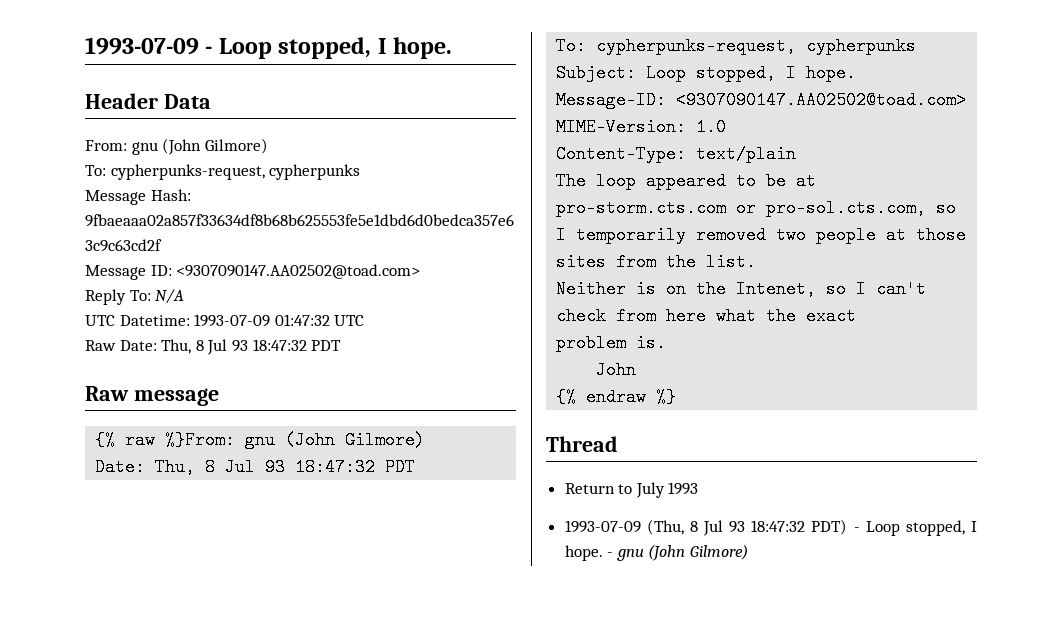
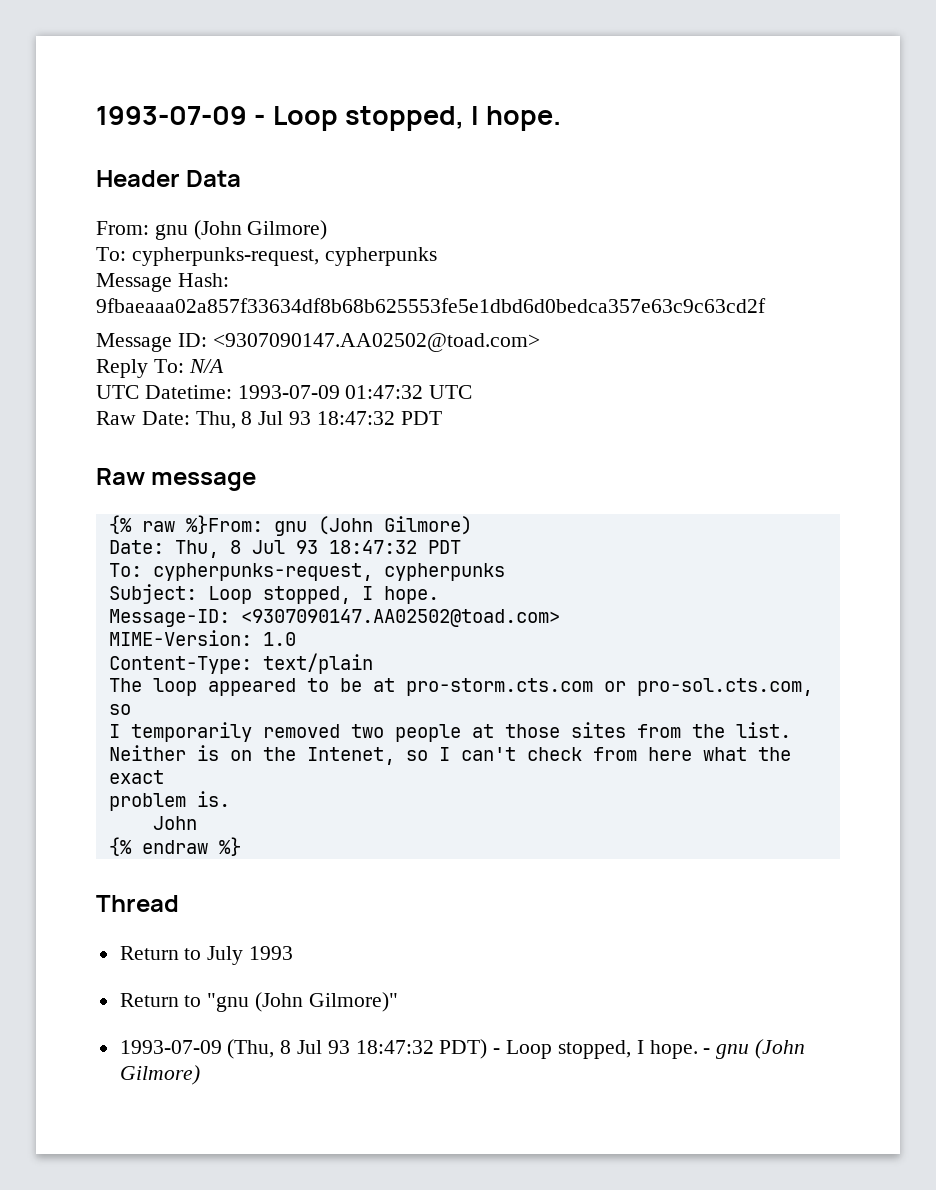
(699, 488) none -> [119,992,398,1012] // Return to "gnu (John Gilmore)"

